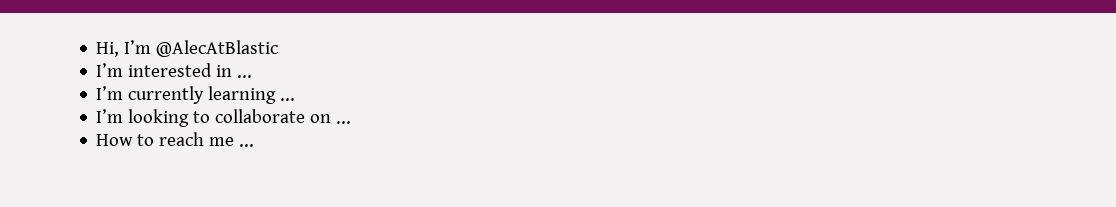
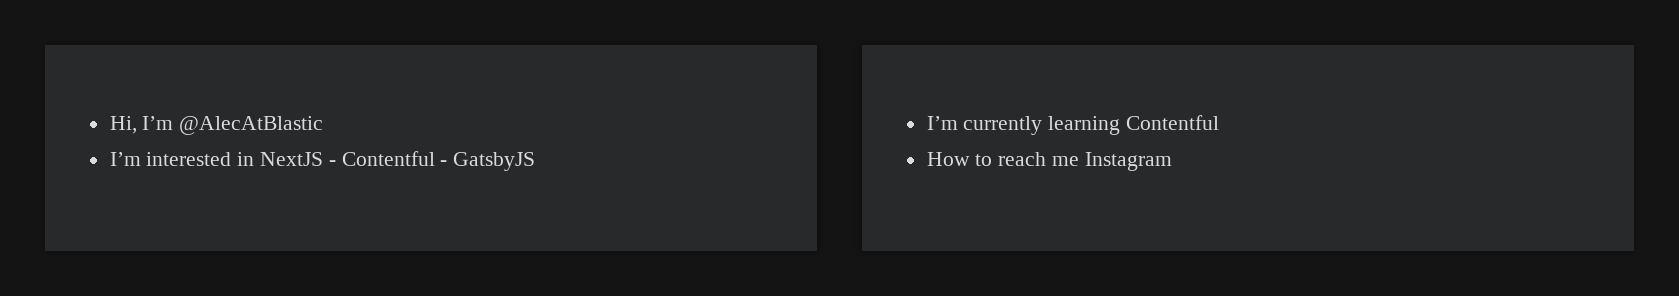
[237,75,253,78] [96,86,296,104] [96,109,352,127] ... // I’m currently learning ... // I’m looking to collaborate on ... -> [260,151,536,171] [926,115,1220,135] NextJS - Contentful - GatsbyJS // I’m currently learning Contentful
[239,144,255,147] ... -> [1084,152,1172,171] Instagram

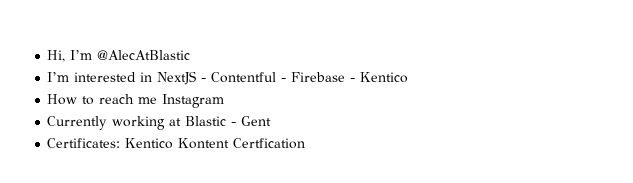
[453,152,536,171] [926,115,1220,135] GatsbyJS // I’m currently learning Contentful -> [291,72,409,83] Firebase - Kentico
(1172, 161) none -> [47,116,272,130] [47,138,306,149] // Currently working at Blastic - Gent // Certificates: Kentico Kontent Certfication

